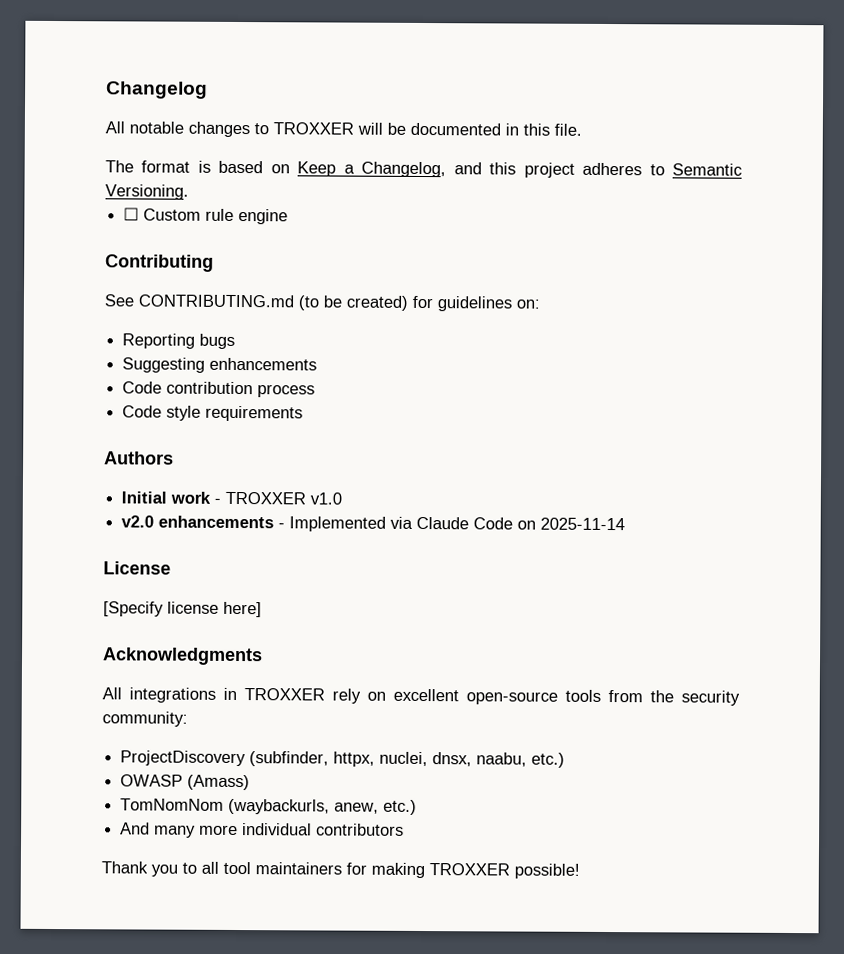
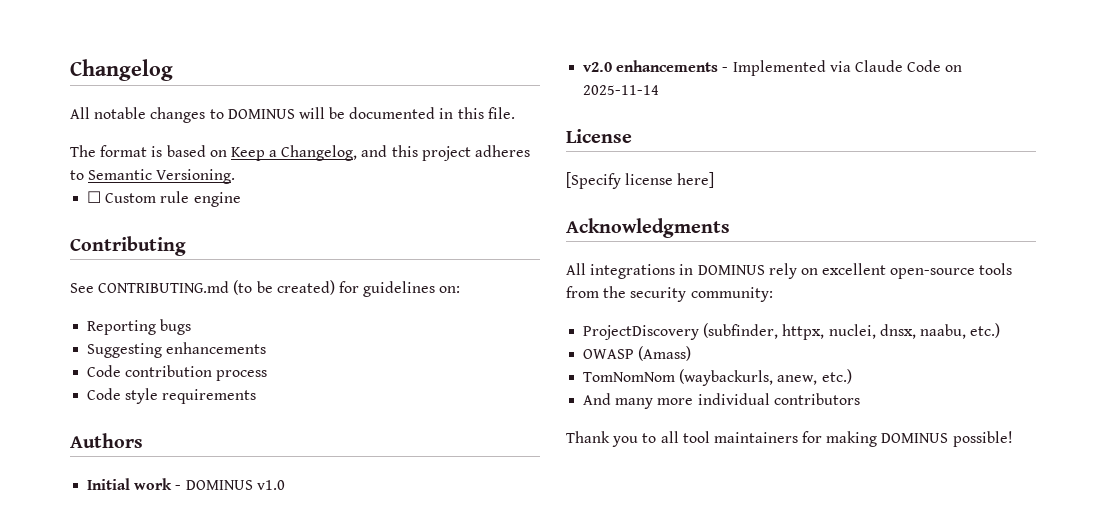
[273,122,354,135] TROXXER -> [227,109,295,119] DOMINUS
[225,491,307,505] TROXXER -> [185,480,253,490] DOMINUS
[244,688,325,701] TROXXER -> [697,265,765,275] DOMINUS
[429,863,510,876] TROXXER -> [881,433,949,443] DOMINUS

